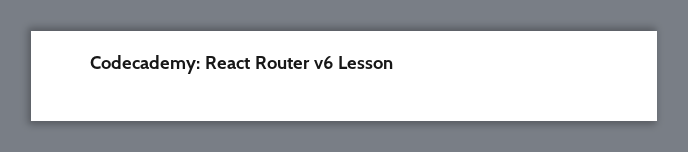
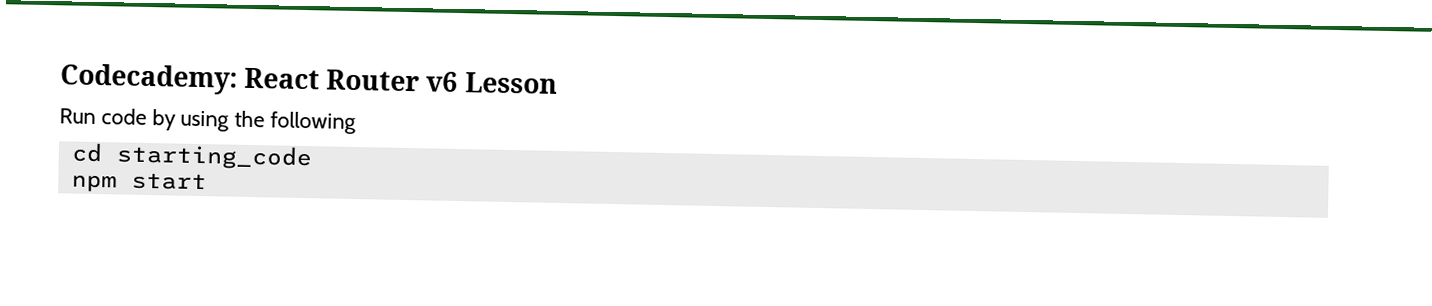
(393, 62) none -> [59,108,357,135] [70,142,313,171] [70,172,207,193] // Run code by using the following // cd starting_code // npm start

